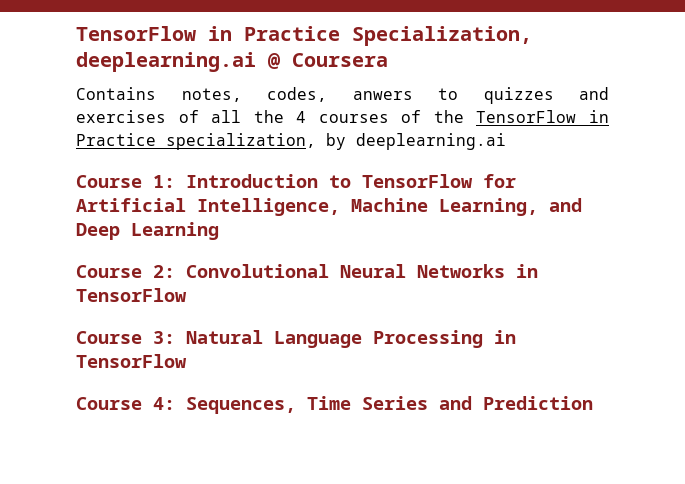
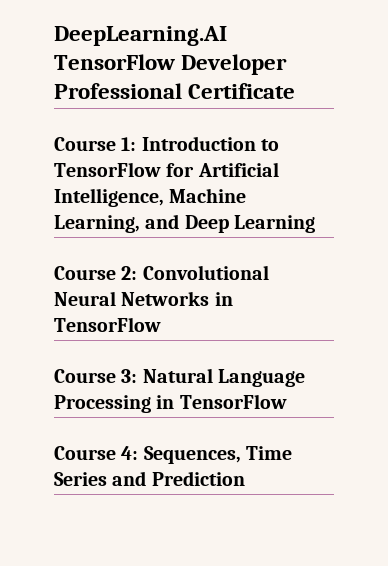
[76,26,532,46] [76,52,388,72] [76,87,609,104] [76,110,609,123] [76,133,506,150] TensorFlow in Practice Specialization, deeplearning.ai @ Coursera // Contains notes, codes, anwers to quizzes and exercises of all the 4 courses of the TensorFlow in Practice specialization, by deeplearning.ai -> [54,26,227,46] [54,54,288,75] [54,83,296,99] DeepLearning.AI TensorFlow Developer Professional Certificate

